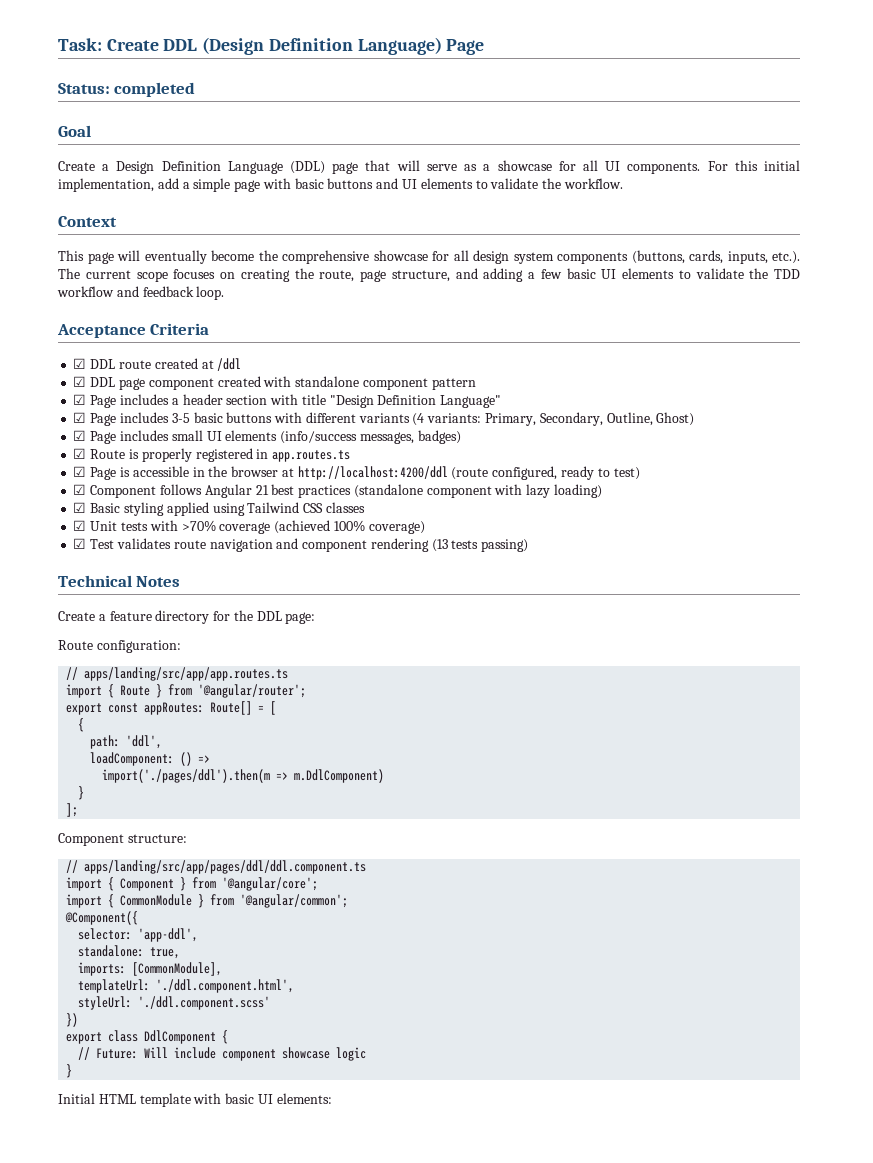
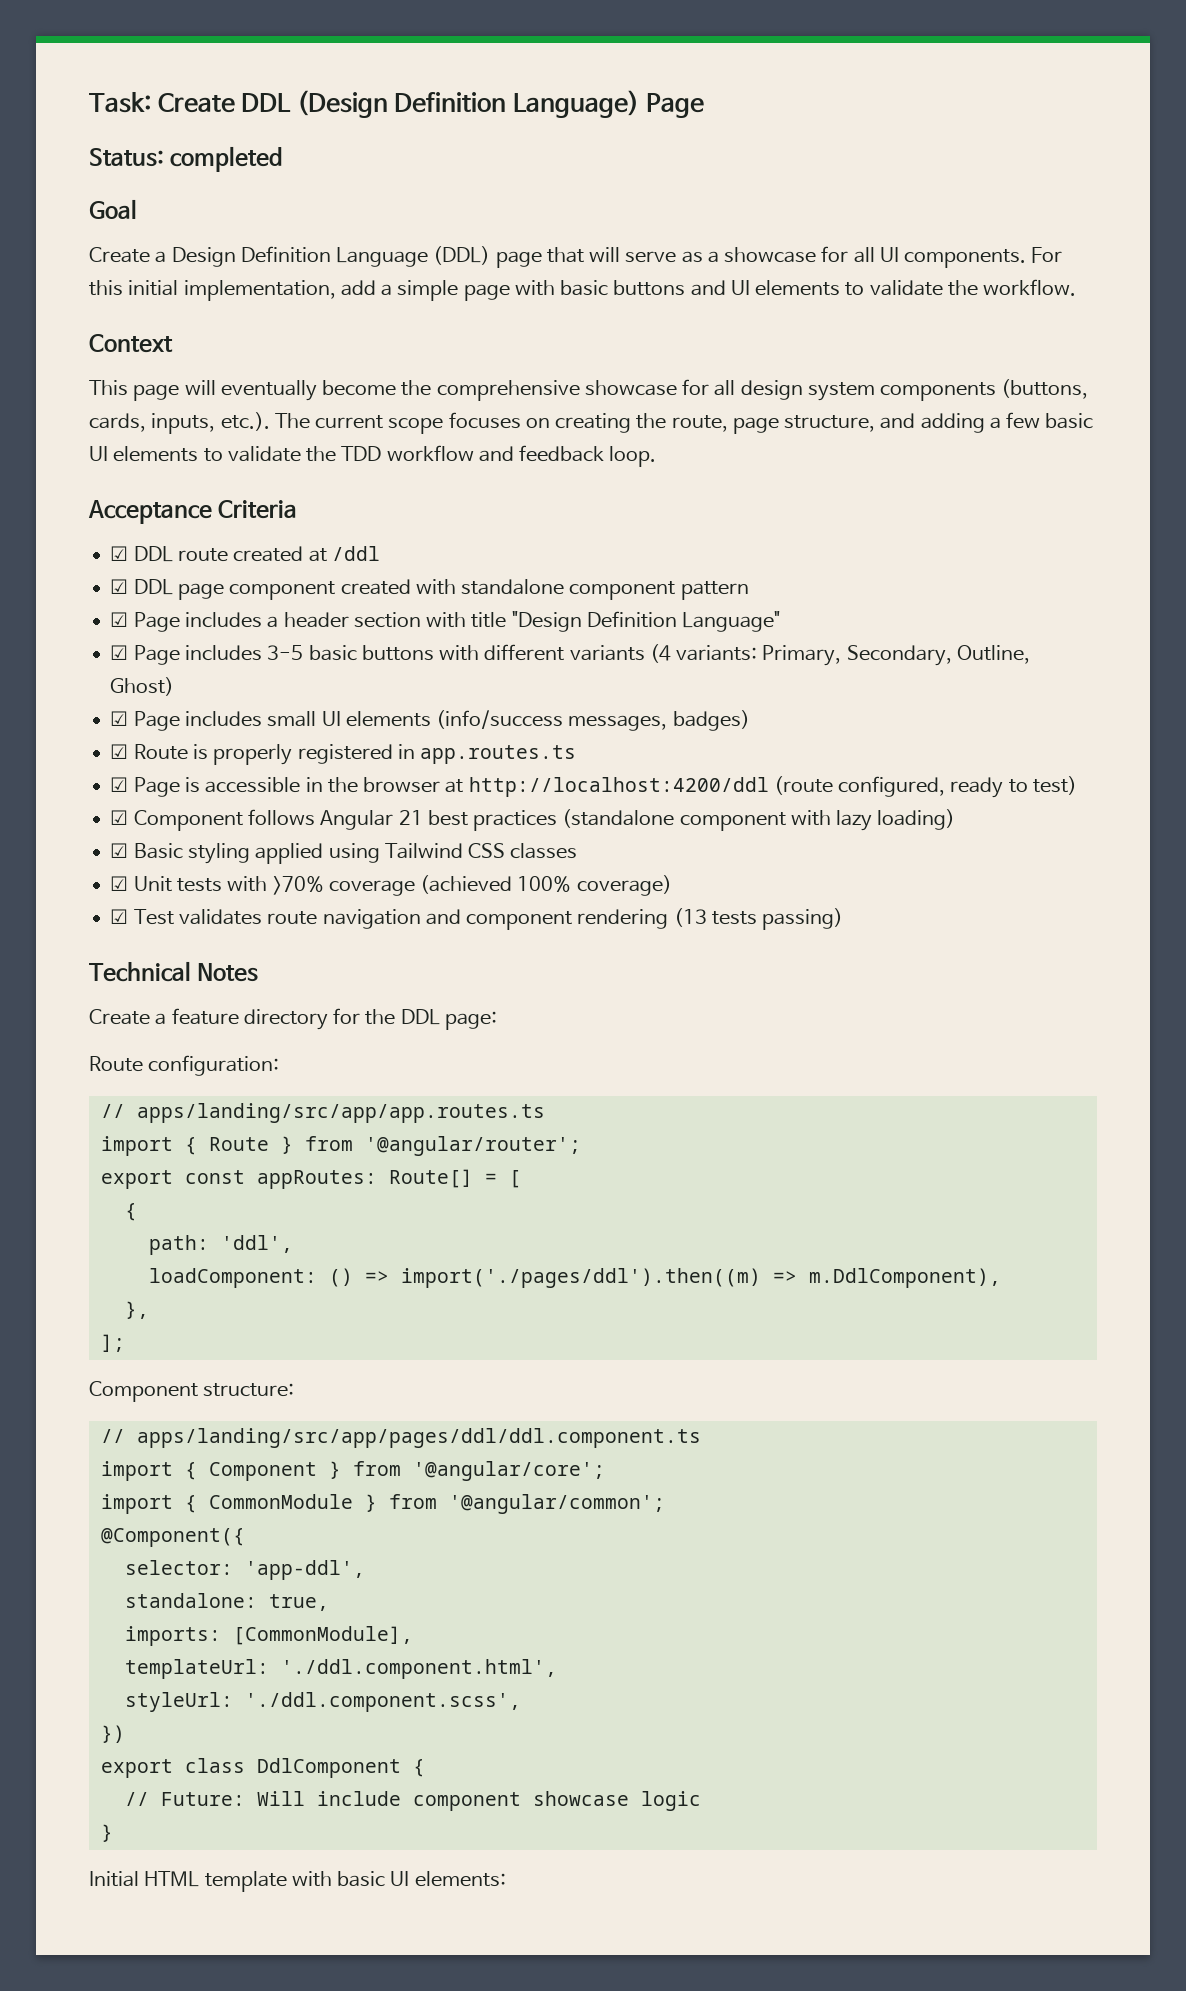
[102,769,385,783] [78,786,85,800] // import('./pages/ddl').then(m => m.DdlComponent) // } -> [400,1268,1001,1288] [124,1301,149,1319] import('./pages/ddl').then((m) => m.DdlComponent), // },
[138,996,271,1010] './ddl.component.scss' -> [244,1692,521,1712] './ddl.component.scss',

